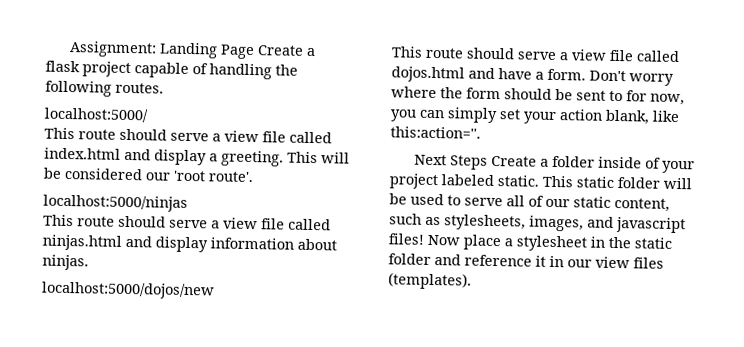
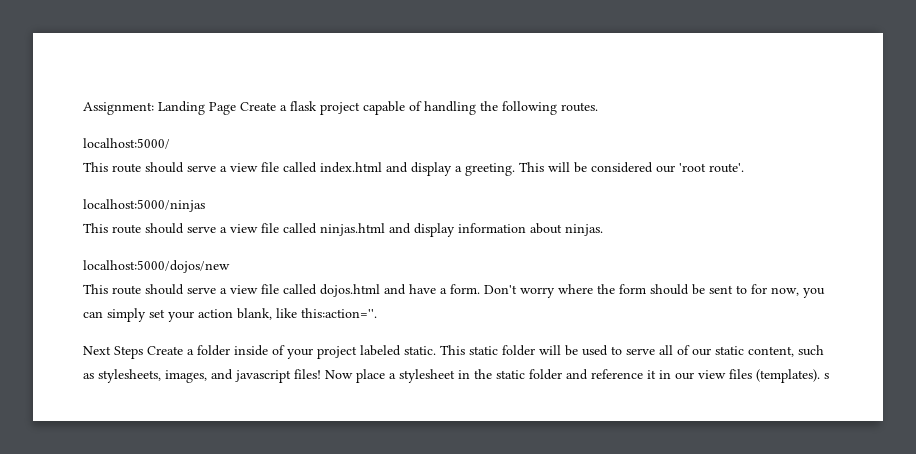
(472, 281) none -> [824,373,829,379] s

